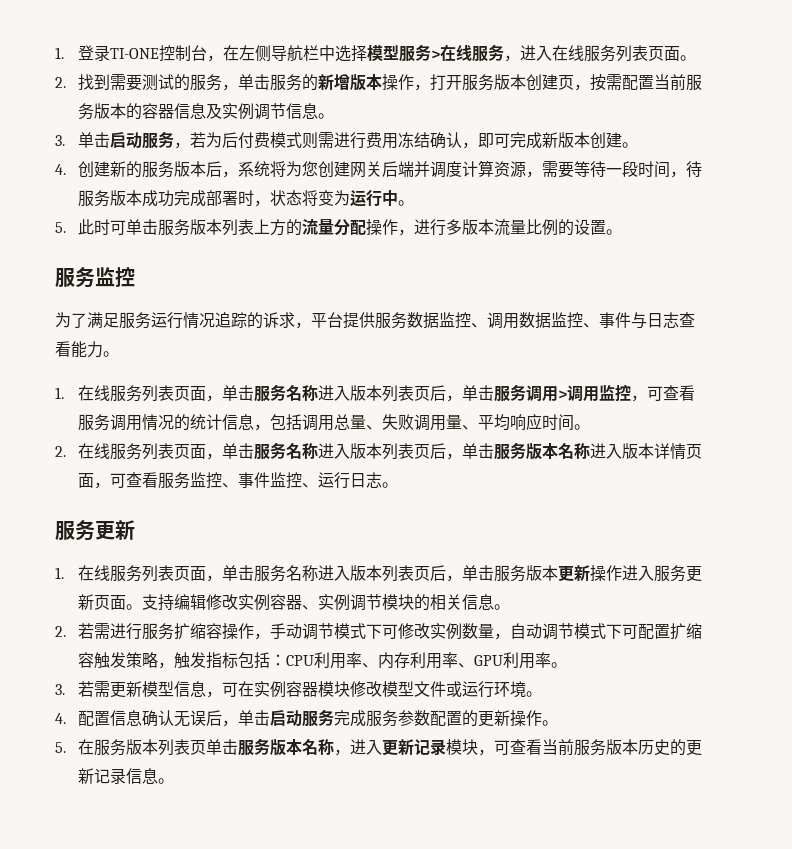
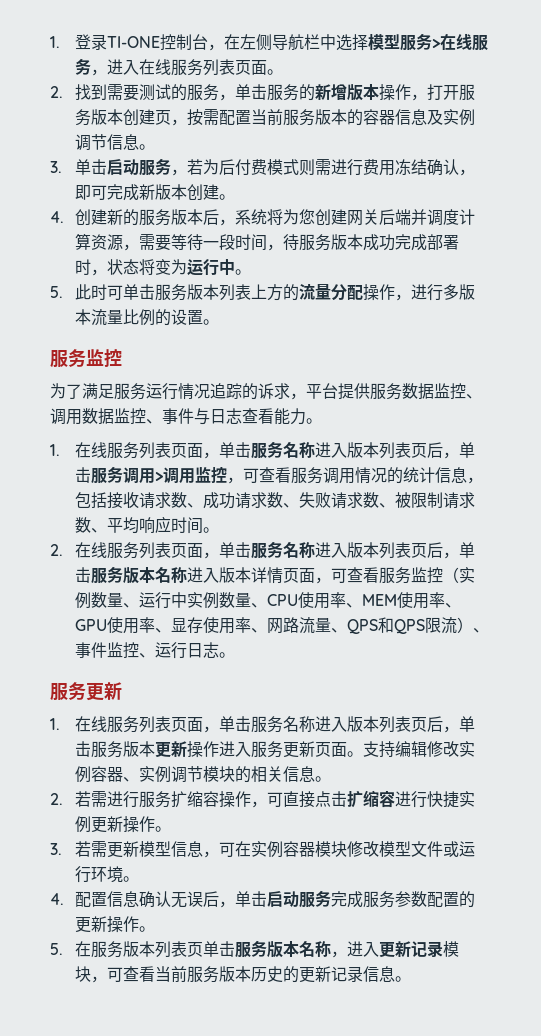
[301,414,462,431] 调用总量、失败调用量 -> [107,492,476,509] [75,517,92,533] 接收请求数、成功请求数、失败请求数、被限制请求数
(222, 480) none -> [443,567,476,583] [75,592,462,609] [75,617,474,634] （实例数量、运行中实例数量、CPU使用率、MEM使用率、GPU使用率、显存使用率、网路流量、QPS和QPS限流）
[269,623,702,640] [77,652,551,669] 手动调节模式下可修改实例数量，自动调节模式下可配置扩缩容触发策略，触发指标包括：CPU利用率、内存利用率、GPU利用率 -> [267,790,476,808] [75,816,156,833] 可直接点击扩缩容进行快捷实例更新操作

